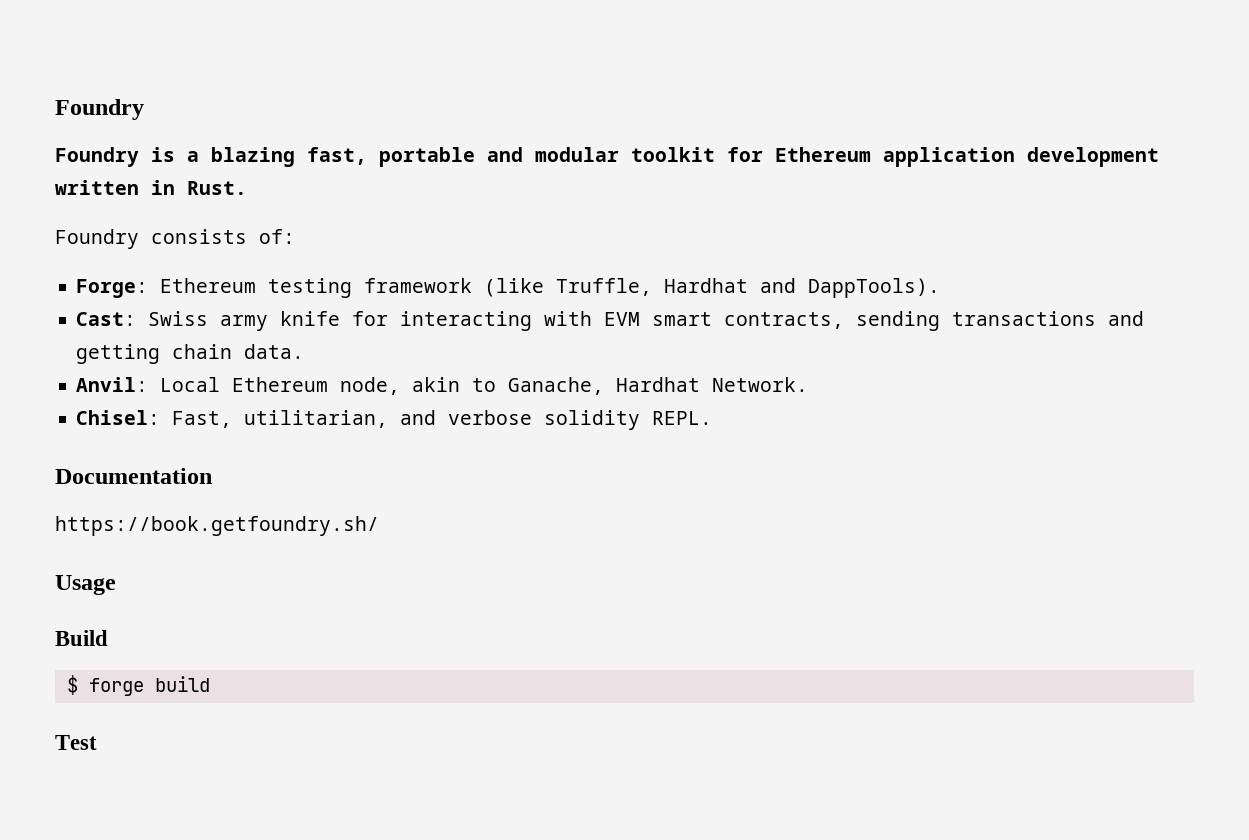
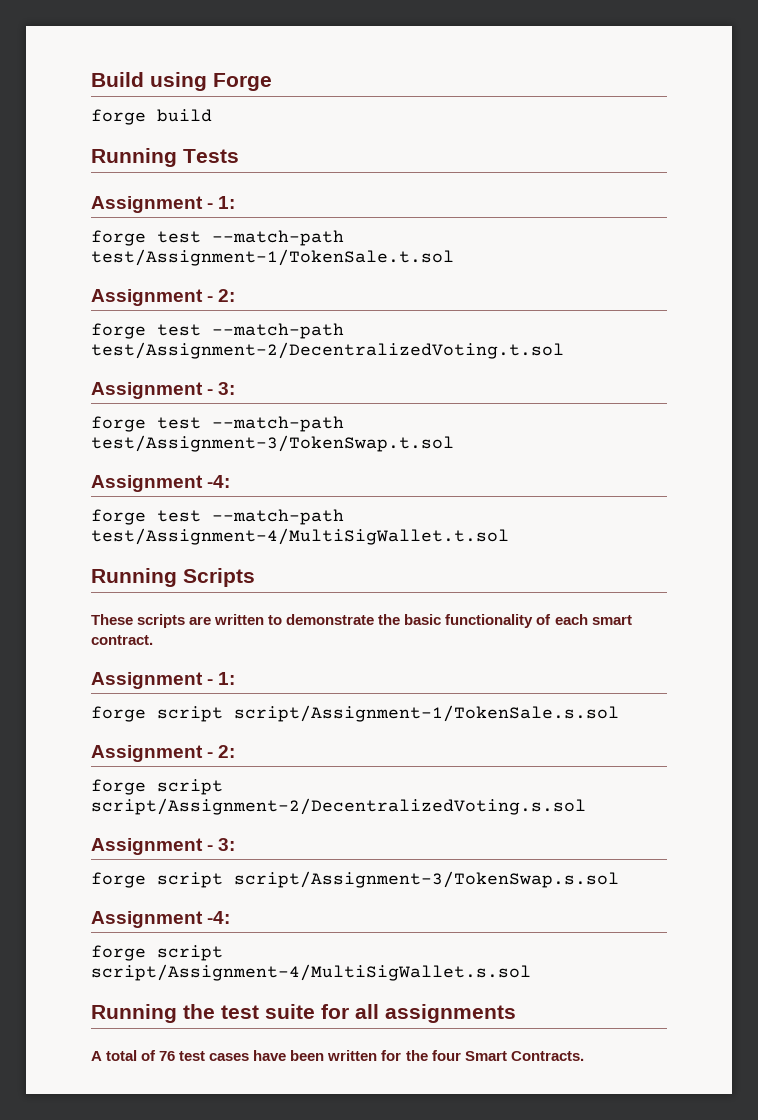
[55,99,144,120] [55,147,1159,167] [55,180,247,195] [55,229,295,249] [76,278,941,298] [76,311,1145,331] [76,344,305,364] [76,377,809,395] [76,410,713,430] [55,468,212,484] [55,516,379,536] [55,575,116,595] [55,630,108,646] [66,675,210,696] [55,735,97,750] Foundry // Foundry is a blazing fast, portable and modular toolkit for Ethereum application development written in Rust. // Foundry consists of: // Forge: Ethereum testing framework (like Truffle, Hardhat and DappTools). // Cast: Swiss army knife for interacting with EVM smart contracts, sending transactions and getting chain data. // Anvil: Local Ethereum node, akin to Ganache, Hardhat Network. // Chisel: Fast, utilitarian, and verbose solidity REPL. // Documentation // https://book.getfoundry.sh/ // Usage // Build // $ forge build // Test -> [91,72,272,91] [91,109,212,125] [91,148,239,167] [91,196,236,213] [91,230,344,246] [91,249,454,266] [91,289,236,306] [91,323,344,339] [91,342,564,359] [91,382,236,399] [91,416,344,432] [91,435,454,452] [91,475,231,492] [91,509,344,525] [91,528,509,545] [91,568,255,587] [91,614,632,628] [91,635,153,645] [91,672,236,689] [91,705,619,722] [91,745,236,762] [91,779,223,795] [91,798,586,815] [91,838,236,855] [91,871,619,888] [91,911,231,928] [91,945,223,961] [91,964,531,981] [91,1004,516,1023] [91,1050,584,1061] Build using Forge // forge build // Running Tests // Assignment - 1: // forge test --match-path test/Assignment-1/TokenSale.t.sol // Assignment - 2: // forge test --match-path test/Assignment-2/DecentralizedVoting.t.sol // Assignment - 3: // forge test --match-path test/Assignment-3/TokenSwap.t.sol // Assignment -4: // forge test --match-path test/Assignment-4/MultiSigWallet.t.sol // Running Scripts // These scripts are written to demonstrate the basic functionality of each smart contract. // Assignment - 1: // forge script script/Assignment-1/TokenSale.s.sol // Assignment - 2: // forge script script/Assignment-2/DecentralizedVoting.s.sol // Assignment - 3: // forge script script/Assignment-3/TokenSwap.s.sol // Assignment -4: // forge script script/Assignment-4/MultiSigWallet.s.sol // Running the test suite for all assignments // A total of 76 test cases have been written for the four Smart Contracts.

